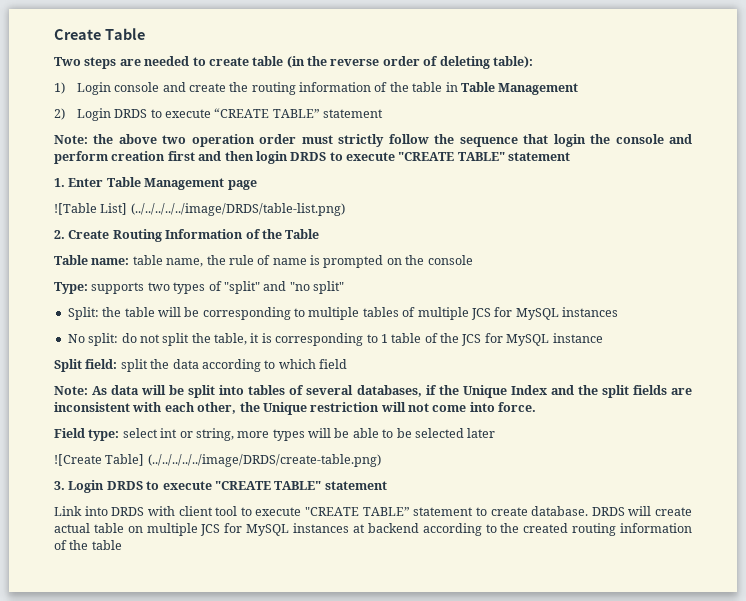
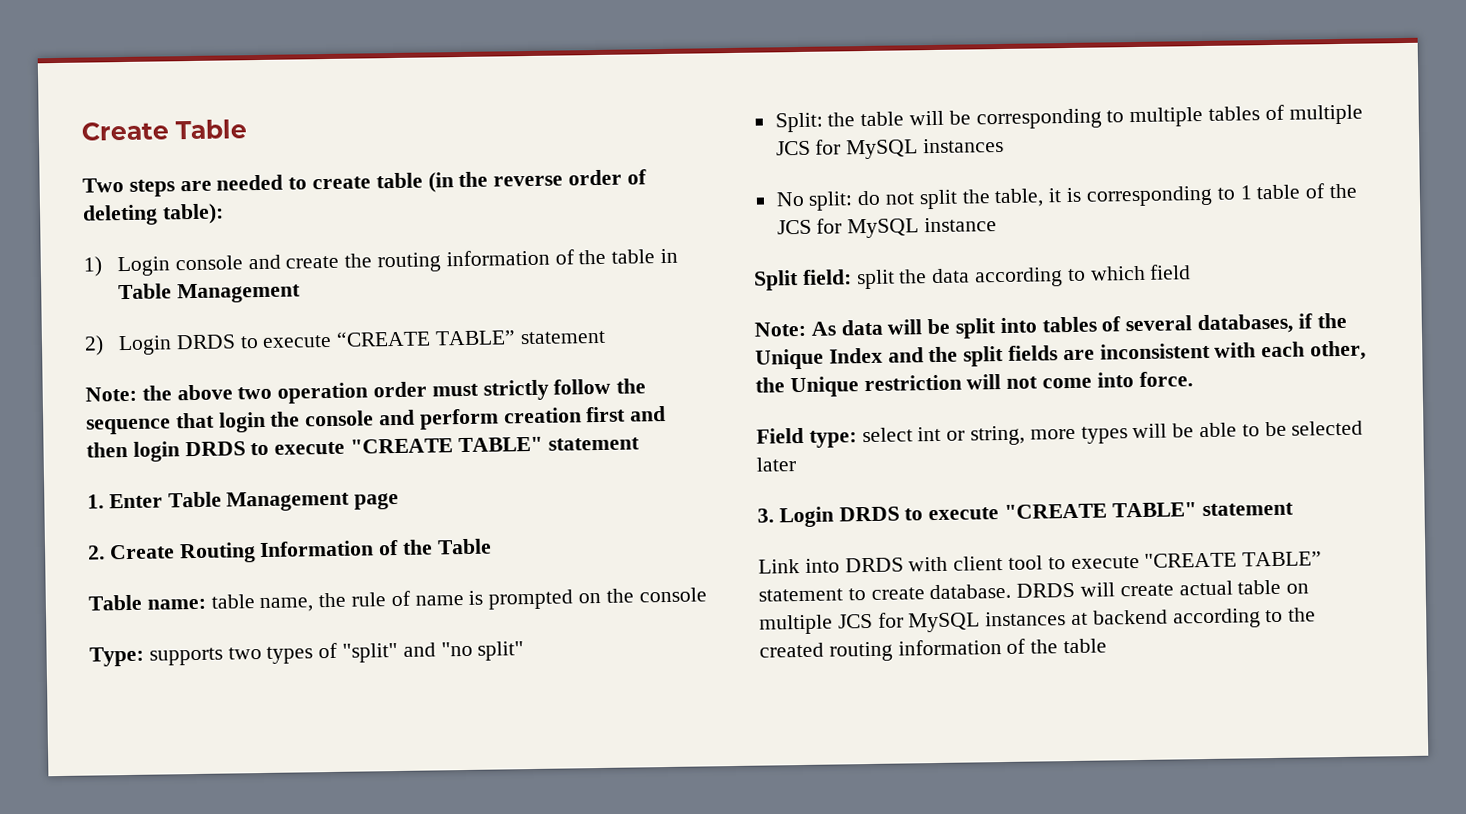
[54,203,345,216] // ![Table List] (../../../../../image/DRDS/table-list.png) -> (400, 501) none
[54,454,381,467] // ![Create Table] (../../../../../image/DRDS/create-table.png) -> (796, 464) none

